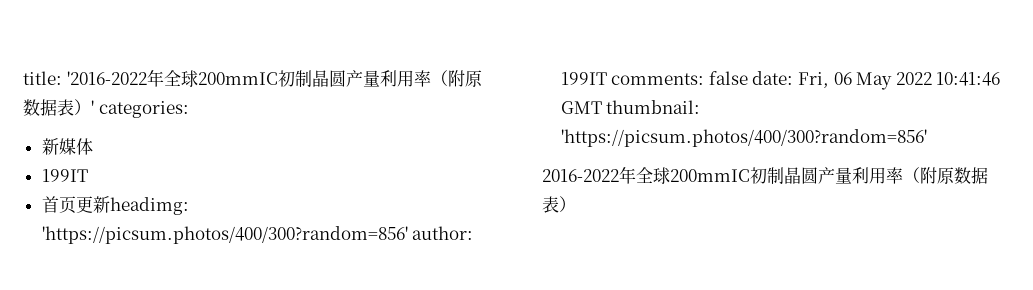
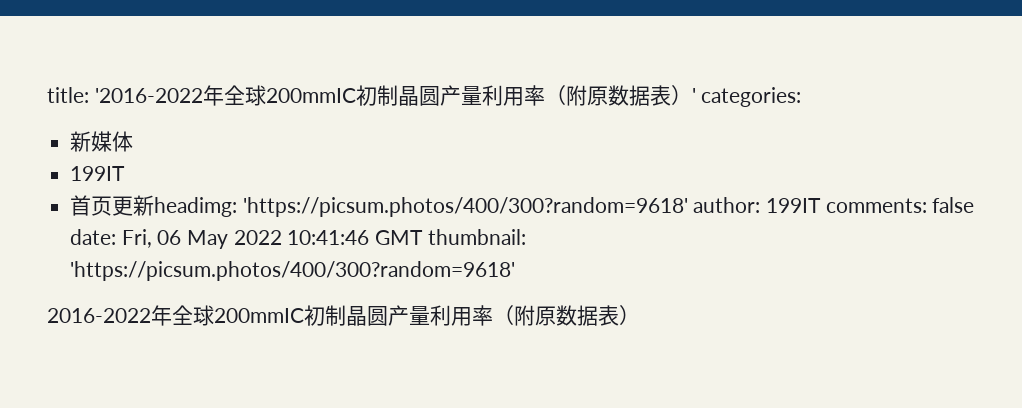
[41,226,408,244] 'https://picsum.photos/400/300?random=856' -> [242,197,688,217] 'https://picsum.photos/400/300?random=9618'
[560,129,927,147] 'https://picsum.photos/400/300?random=856' -> [70,261,516,281] 'https://picsum.photos/400/300?random=9618'

